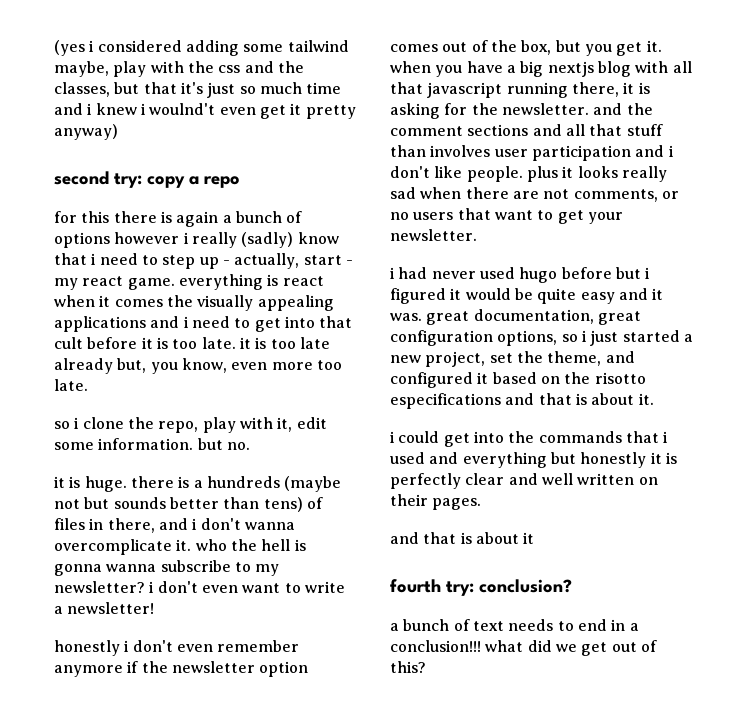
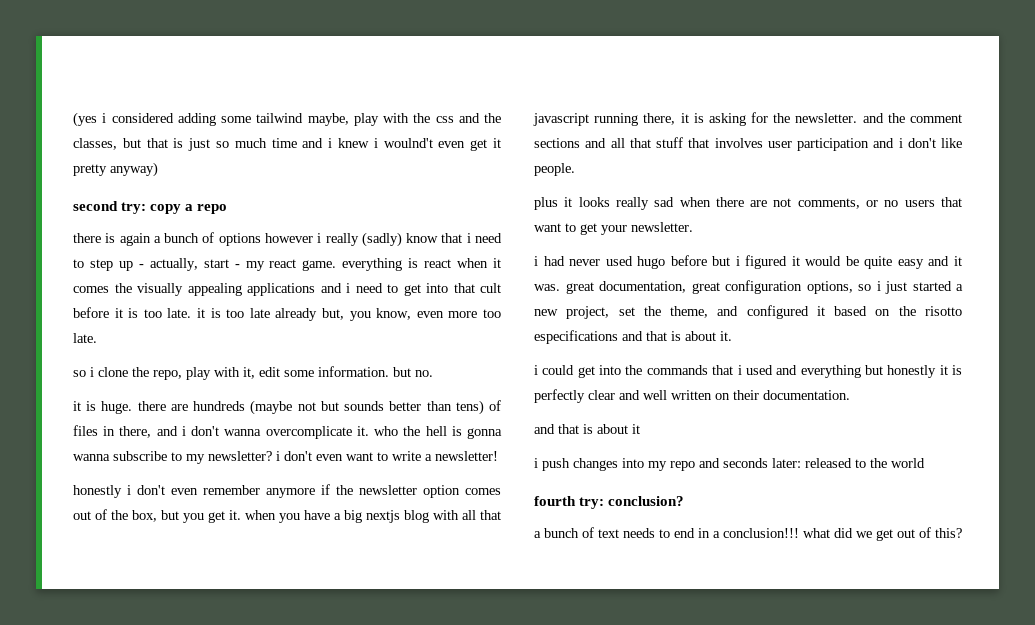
[180,82,203,94] it's -> [173,138,184,148] is
[54,211,110,223] for this -> (228, 209) none
[178,476,203,488] is a -> [170,404,188,411] are
[390,145,426,157] than -> [688,138,710,148] that
(523, 174) none -> (575, 169) //
[432,498,482,510] pages. -> [763,390,850,400] documentation.
(535, 538) none -> [534,458,925,471] // i push changes into my repo and seconds later: released to the world

